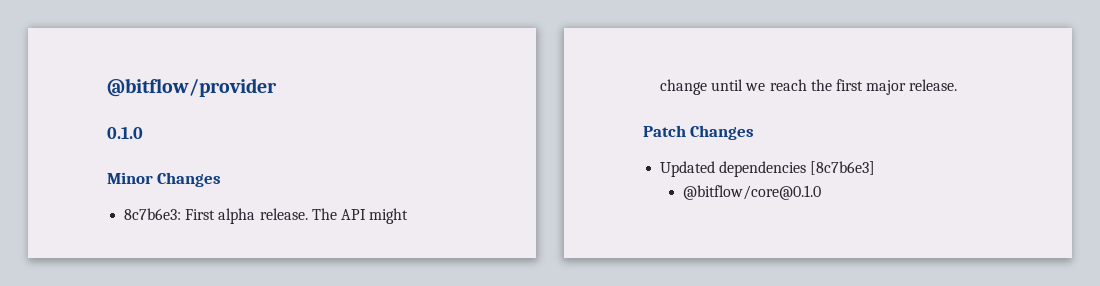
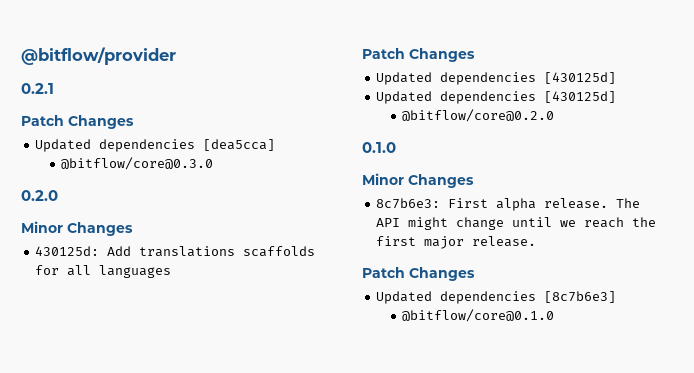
(277, 87) none -> [21,83,54,94] [21,115,134,129] [35,139,276,152] [61,157,214,170] [21,190,58,201] [21,221,133,236] [35,246,316,257] [35,265,172,278] [362,48,475,62] [376,72,617,85] [376,91,617,104] [402,109,555,122] // 0.2.1 // Patch Changes // Updated dependencies [dea5cca] // @bitflow/core@0.3.0 // 0.2.0 // Minor Changes // 430125d: Add translations scaffolds for all languages // Patch Changes // Updated dependencies [430125d] // Updated dependencies [430125d] // @bitflow/core@0.2.0

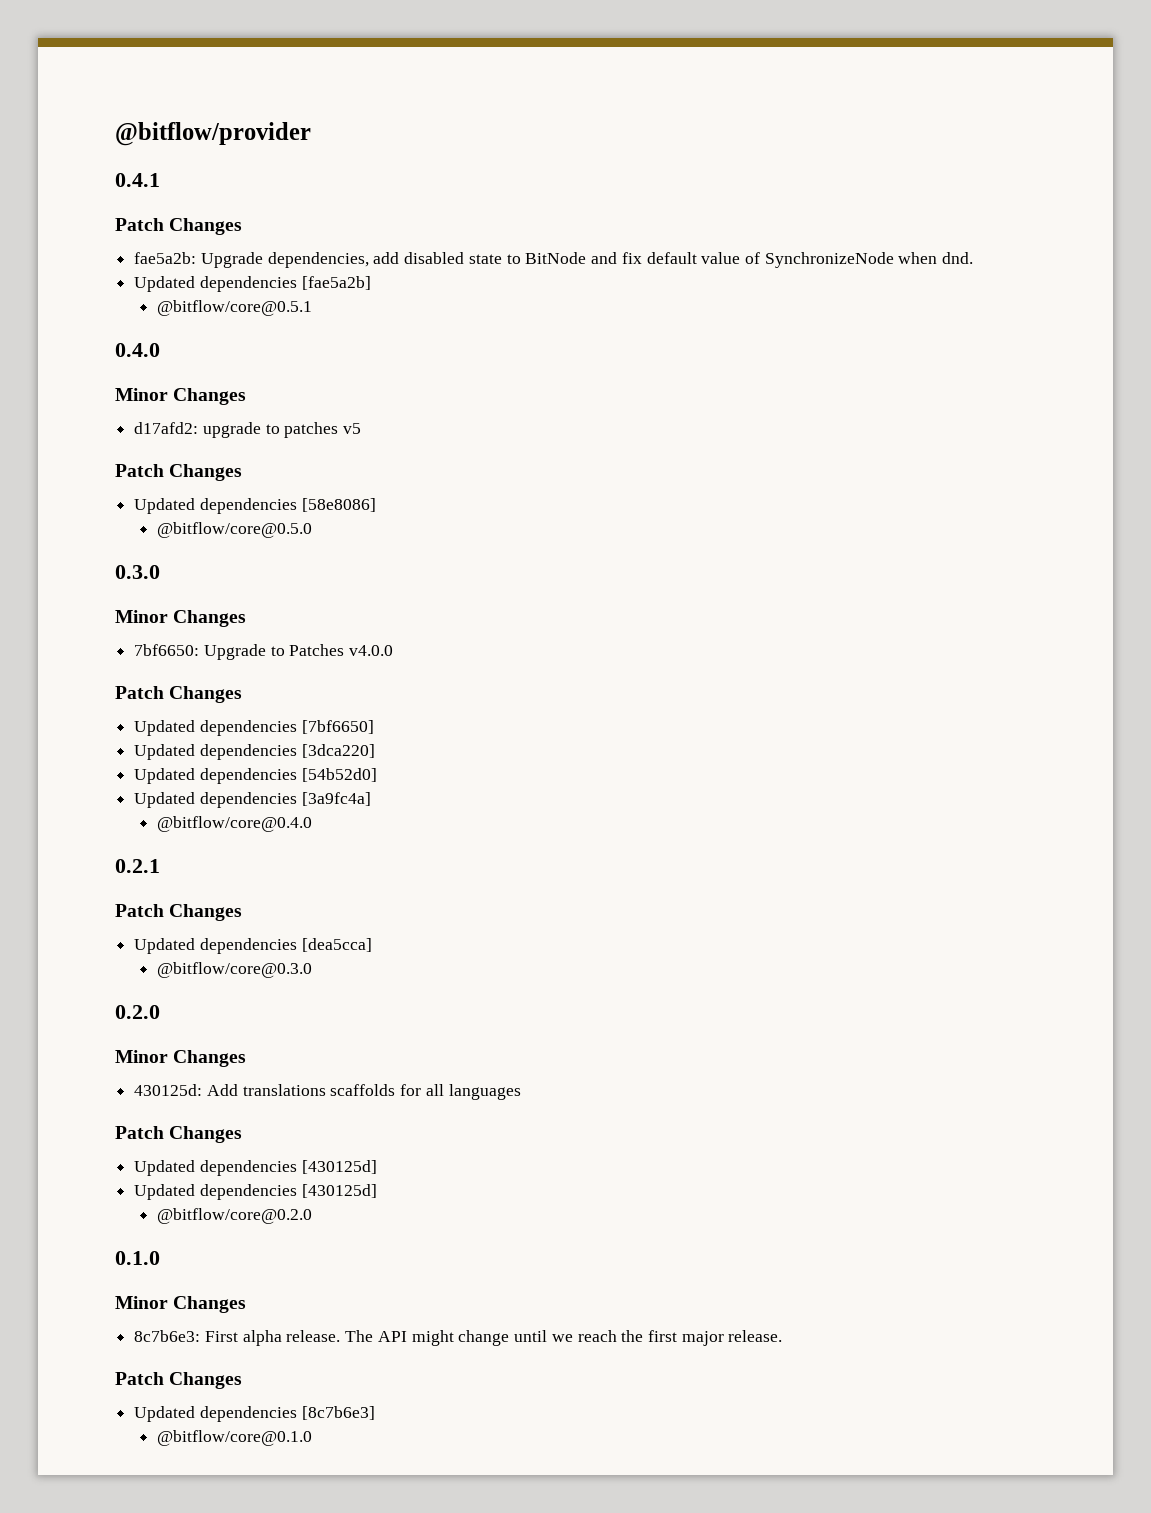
(176, 56) none -> [115,173,160,187] [115,218,243,235] [134,252,974,268] [134,276,371,292] [156,300,312,316] [115,343,160,357] [115,388,247,405] [134,422,362,438] [115,464,243,481] [134,498,376,514] [156,522,312,538] [115,565,160,579] [115,610,247,627] [134,644,394,660] [115,686,243,703] [134,720,374,736] [134,744,375,760] [134,768,377,784] [134,792,371,808] [156,816,312,832] // 0.4.1 // Patch Changes // fae5a2b: Upgrade dependencies, add disabled state to BitNode and fix default value of SynchronizeNode when dnd. // Updated dependencies [fae5a2b] // @bitflow/core@0.5.1 // 0.4.0 // Minor Changes // d17afd2: upgrade to patches v5 // Patch Changes // Updated dependencies [58e8086] // @bitflow/core@0.5.0 // 0.3.0 // Minor Changes // 7bf6650: Upgrade to Patches v4.0.0 // Patch Changes // Updated dependencies [7bf6650] // Updated dependencies [3dca220] // Updated dependencies [54b52d0] // Updated dependencies [3a9fc4a] // @bitflow/core@0.4.0

